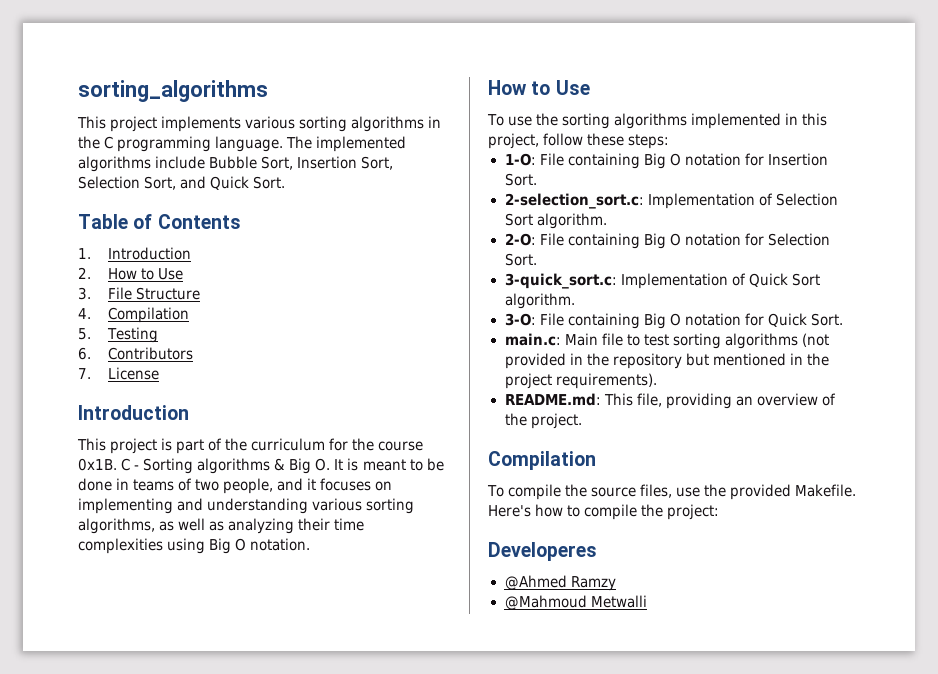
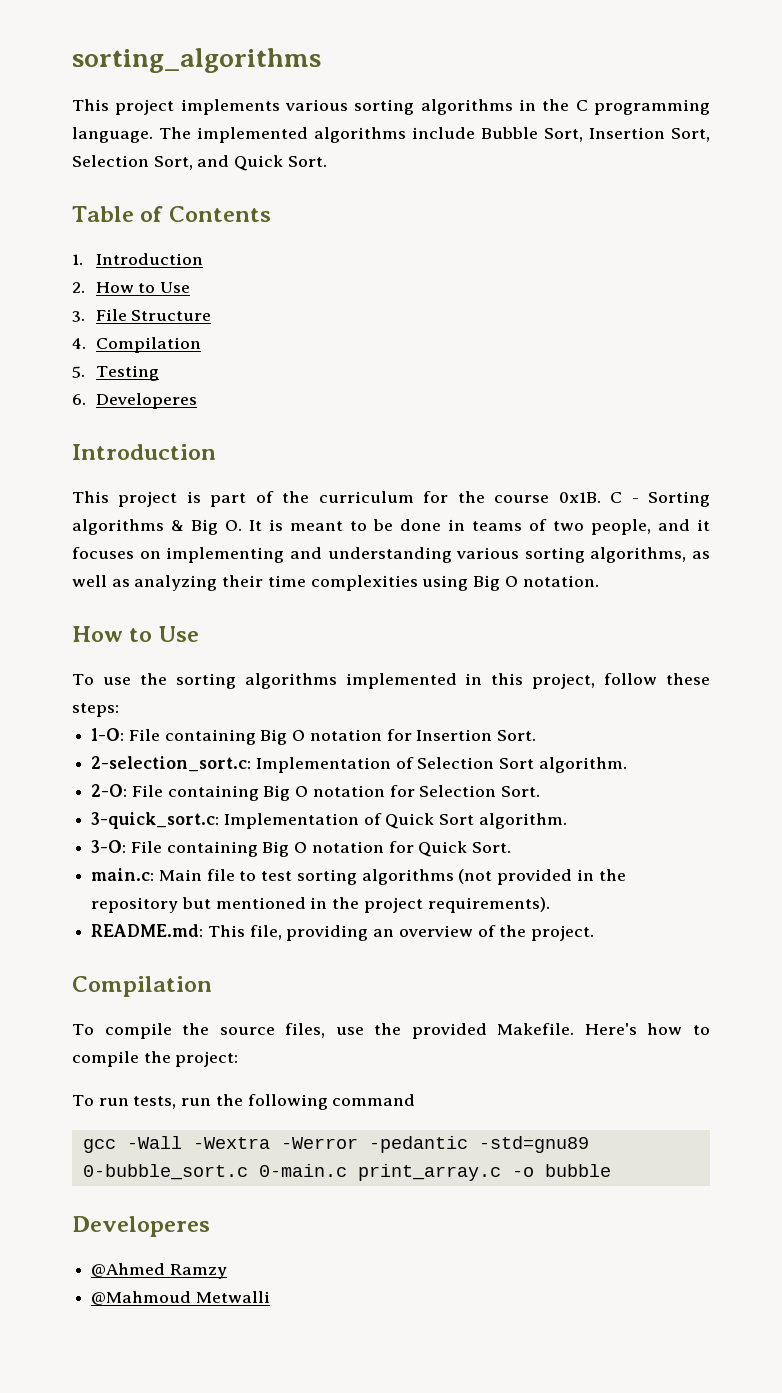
[107,347,193,360] [78,367,159,380] Contributors // 7. License -> [95,393,197,409] Developeres
(720, 512) none -> [72,1094,416,1110] [82,1136,589,1153] [82,1164,611,1181] // To run tests, run the following command // gcc -Wall -Wextra -Werror -pedantic -std=gnu89 0-bubble_sort.c 0-main.c print_array.c -o bubble

